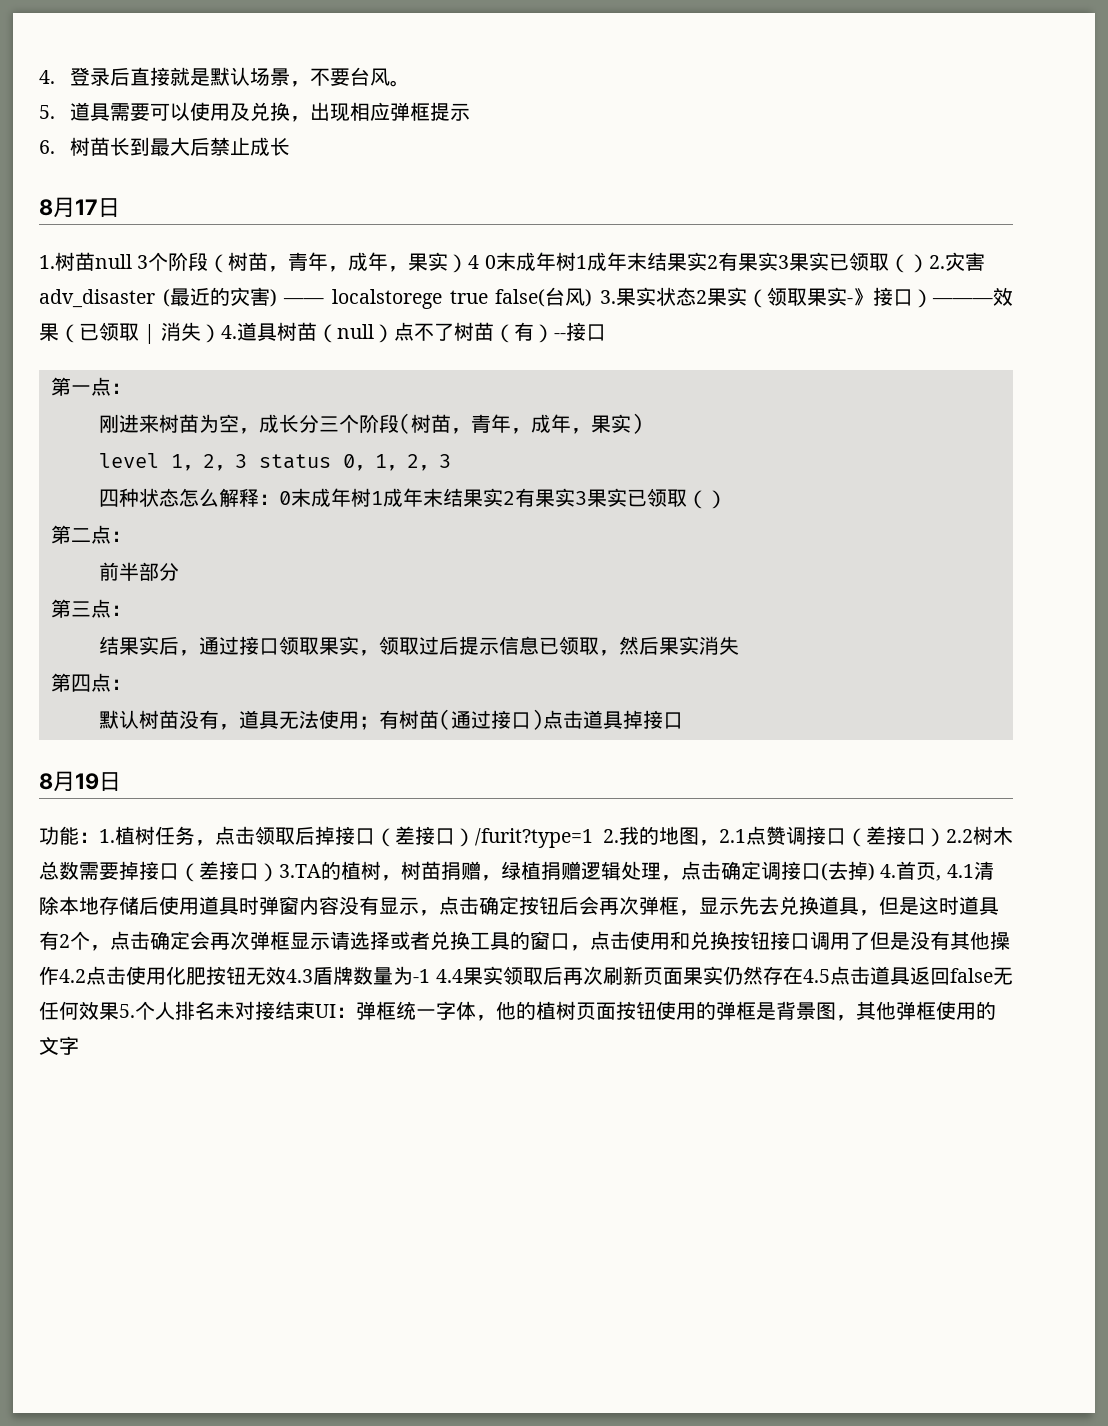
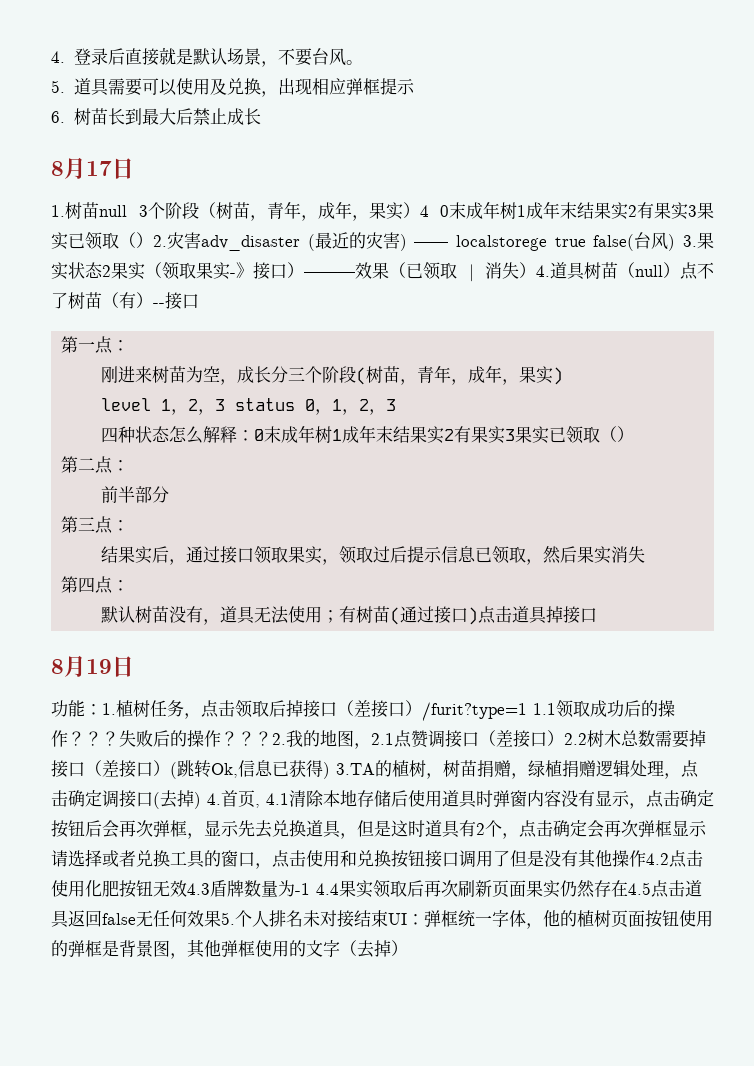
(593, 838) none -> [533,700,675,718] [51,730,272,747] 1.1领取成功后的操作？？？失败后的操作？？？
(279, 872) none -> [170,760,330,779] (跳转Ok,信息已获得)
(79, 1045) none -> [340,940,408,958] （去掉）

